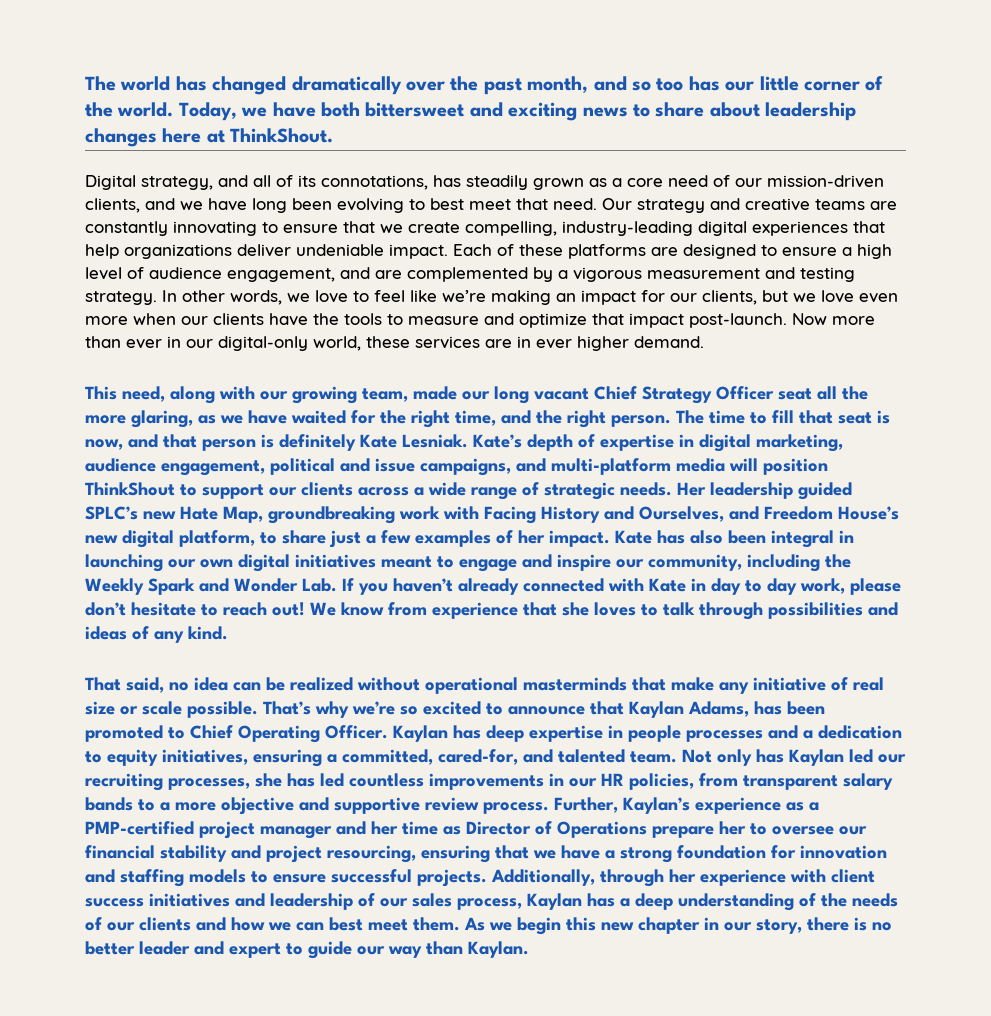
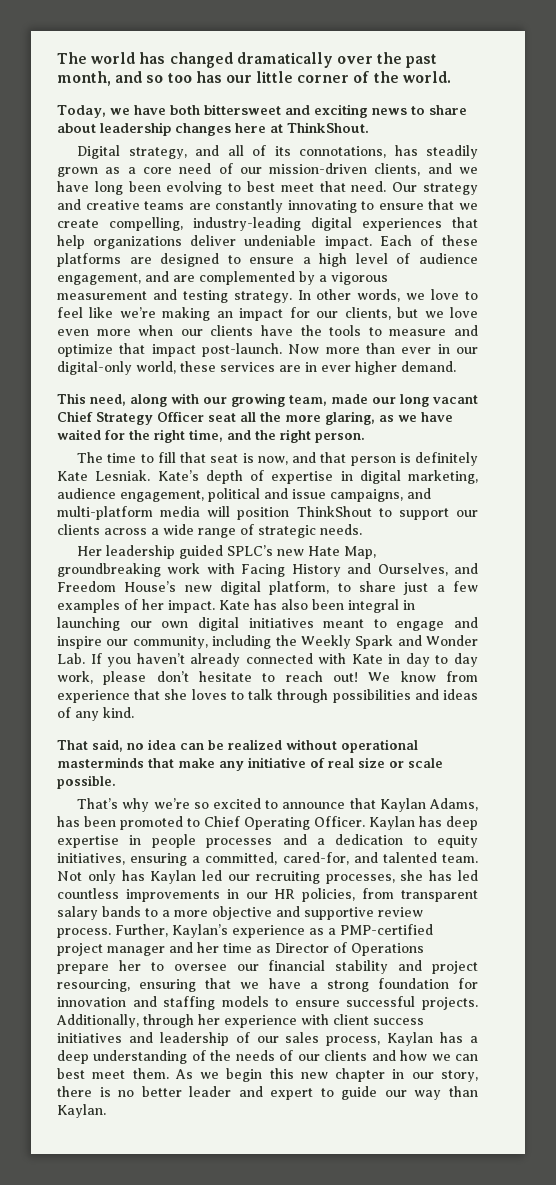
(174, 109) none -> (451, 77) //
(671, 421) none -> (365, 438) //
(672, 489) none -> (362, 529) //
(258, 709) none -> (116, 782) //

